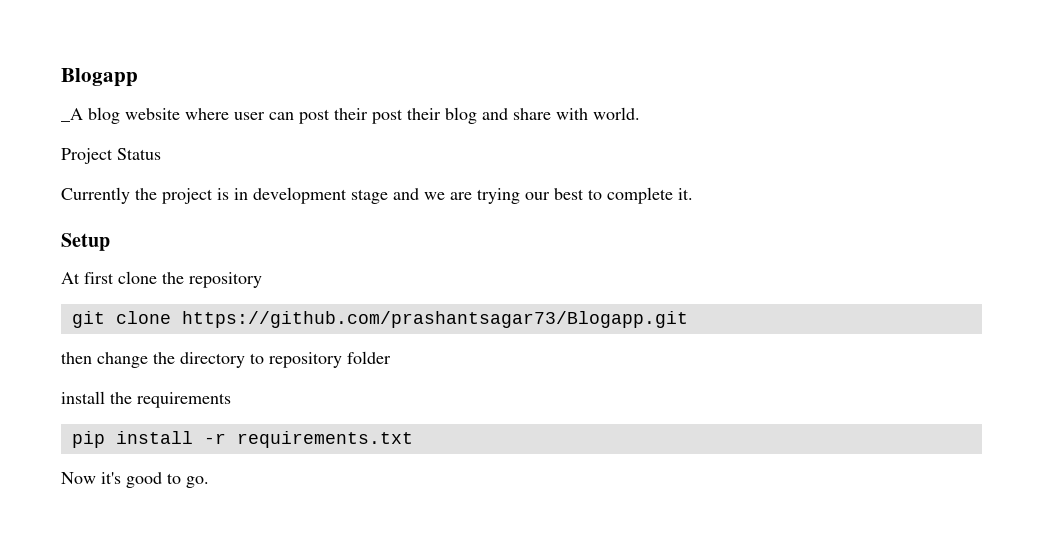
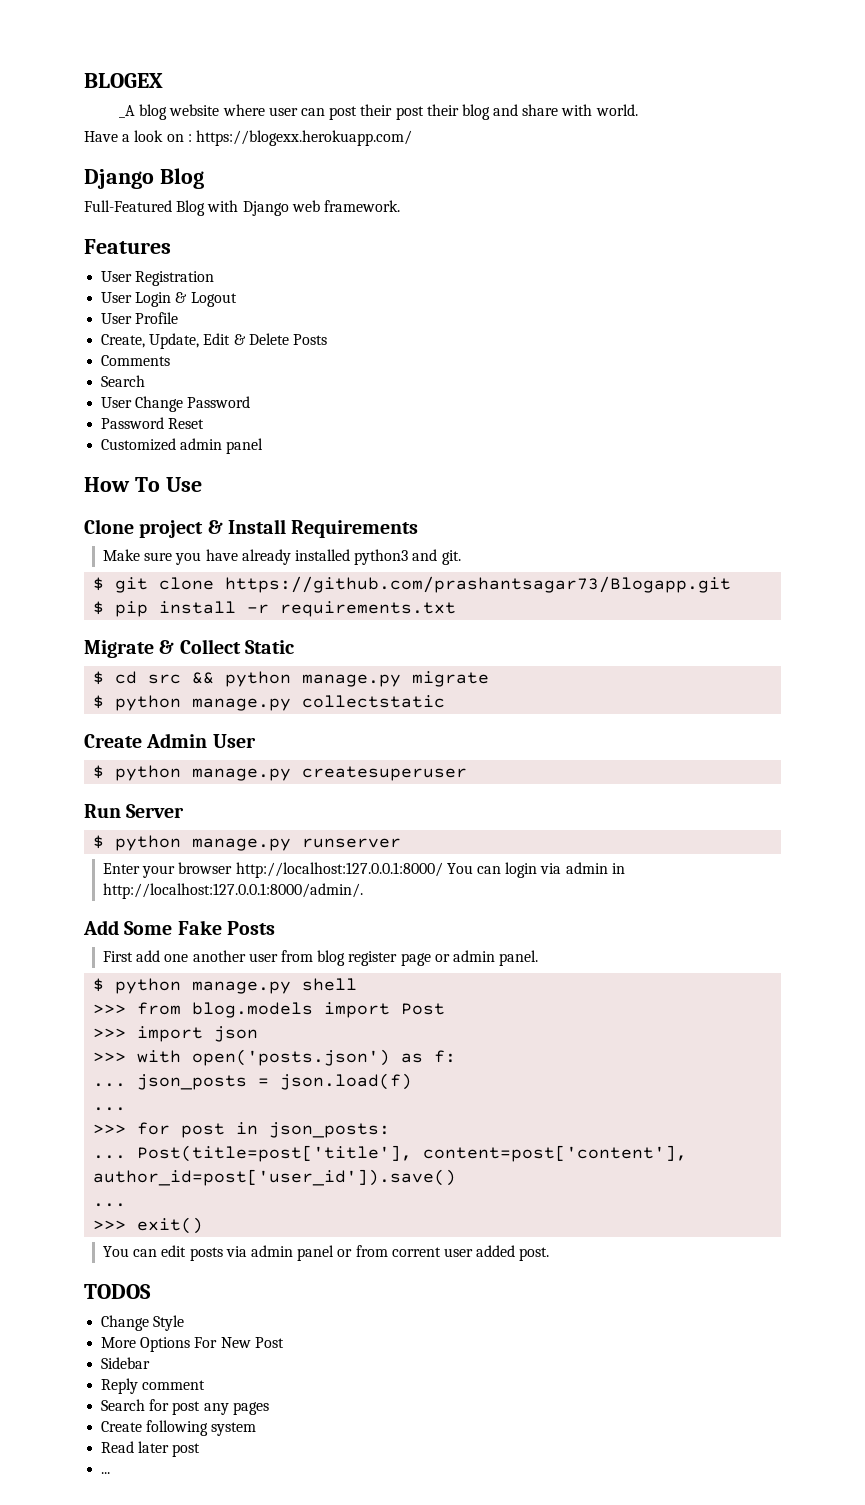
[61,68,138,87] Blogapp -> [84,73,163,88] BLOGEX
[61,148,161,164] [61,187,693,204] [61,233,110,251] [61,271,262,288] [71,311,688,328] [61,351,391,368] [61,391,231,408] [71,431,413,448] [61,472,209,488] Project Status // Currently the project is in development stage and we are trying our best to complete it. // Setup // At first clone the repository // git clone https://github.com/prashantsagar73/Blogapp.git // then change the directory to repository folder // install the requirements // pip install -r requirements.txt // Now it's good to go. -> [84,130,412,146] [84,168,204,189] [84,200,400,216] [84,239,171,254] [101,271,215,286] [101,292,237,307] [101,312,179,324] [101,333,327,349] [101,355,171,366] [101,375,146,387] [101,396,251,412] [101,417,205,429] [101,438,264,454] [84,477,202,492] [84,519,419,538] [103,549,461,565] [93,576,732,593] [93,601,457,617] [84,639,294,658] [93,671,490,687] [93,695,446,711] [84,733,256,748] [93,765,468,781] [84,804,185,818] [93,835,402,851] [103,862,625,878] [103,883,364,899] [83,920,275,935] [103,950,539,966] [93,978,358,994] [93,1002,446,1018] [93,1026,259,1042] [93,1049,457,1066] [93,1073,413,1090] [93,1107,127,1111] [93,1122,391,1138] [93,1145,688,1162] [93,1169,457,1186] [93,1203,127,1207] [93,1217,204,1234] [103,1245,550,1261] [84,1284,151,1299] [101,1315,185,1331] [101,1337,284,1352] [101,1357,151,1369] [101,1378,206,1394] [101,1399,269,1415] [101,1420,257,1436] [101,1441,201,1457] [101,1472,111,1474] Have a look on : https://blogexx.herokuapp.com/ // Django Blog // Full-Featured Blog with Django web framework. // Features // User Registration // User Login & Logout // User Profile // Create, Update, Edit & Delete Posts // Comments // Search // User Change Password // Password Reset // Customized admin panel // How To Use // Clone project & Install Requirements // Make sure you have already installed python3 and git. // $ git clone https://github.com/prashantsagar73/Blogapp.git // $ pip install -r requirements.txt // Migrate & Collect Static // $ cd src && python manage.py migrate // $ python manage.py collectstatic // Create Admin User // $ python manage.py createsuperuser // Run Server // $ python manage.py runserver // Enter your browser http://localhost:127.0.0.1:8000/ You can login via admin in http://localhost:127.0.0.1:8000/admin/. // Add Some Fake Posts // First add one another user from blog register page or admin panel. // $ python manage.py shell // >>> from blog.models import Post // >>> import json // >>> with open('posts.json') as f: // ... json_posts = json.load(f) // ... // >>> for post in json_posts: // ... Post(title=post['title'], content=post['content'], author_id=post['user_id']).save() // ... // >>> exit() // You can edit posts via admin panel or from corrent user added post. // TODOS // Change Style // More Options For New Post // Sidebar // Reply comment // Search for post any pages // Create following system // Read later post // ...

